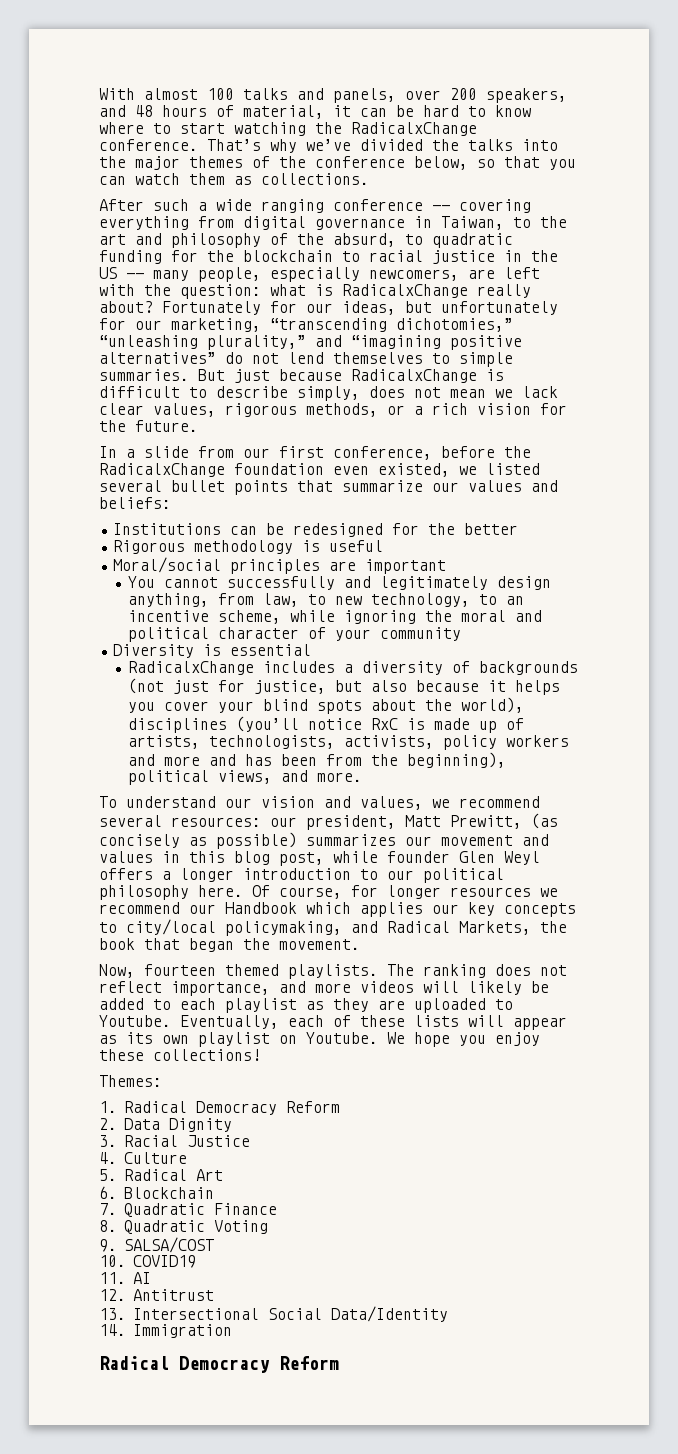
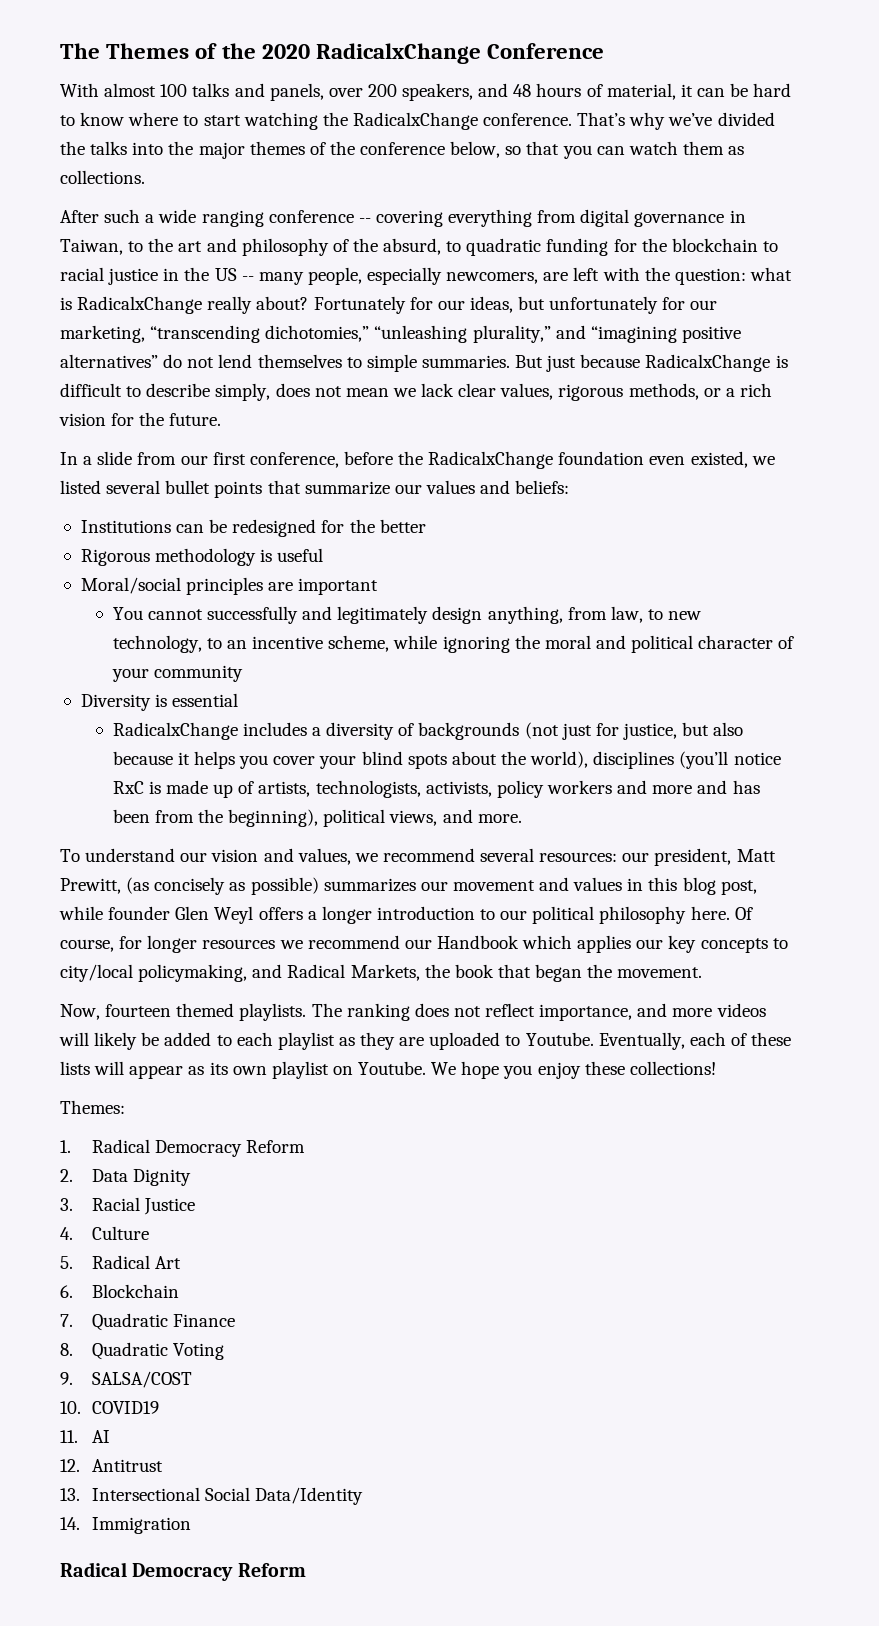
(99, 94) none -> [60,43,605,64] The Themes of the 2020 RadicalxChange Conference //

